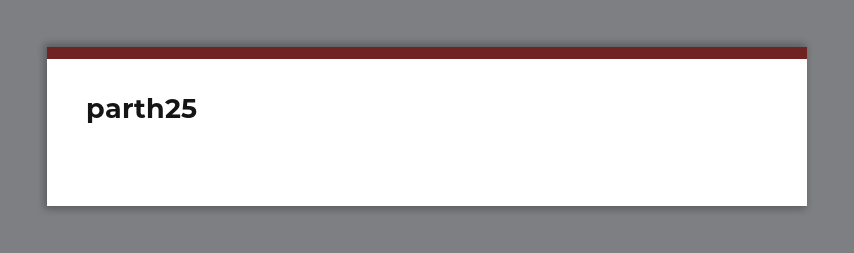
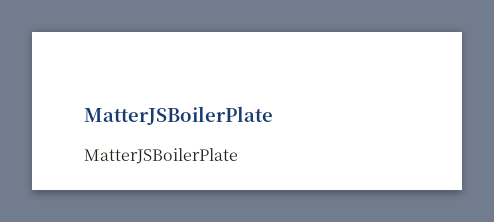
[86,98,197,123] parth25 -> [84,106,273,125] [84,148,238,164] MatterJSBoilerPlate // MatterJSBoilerPlate

